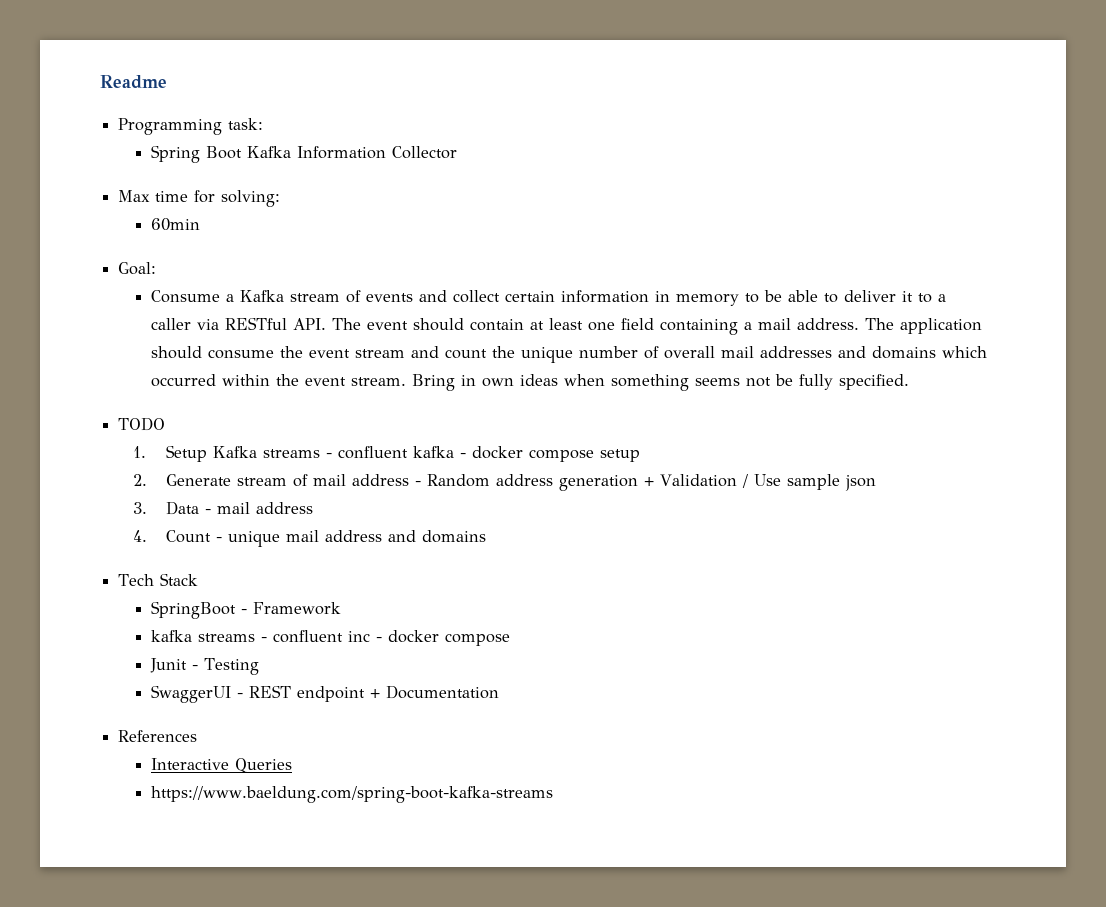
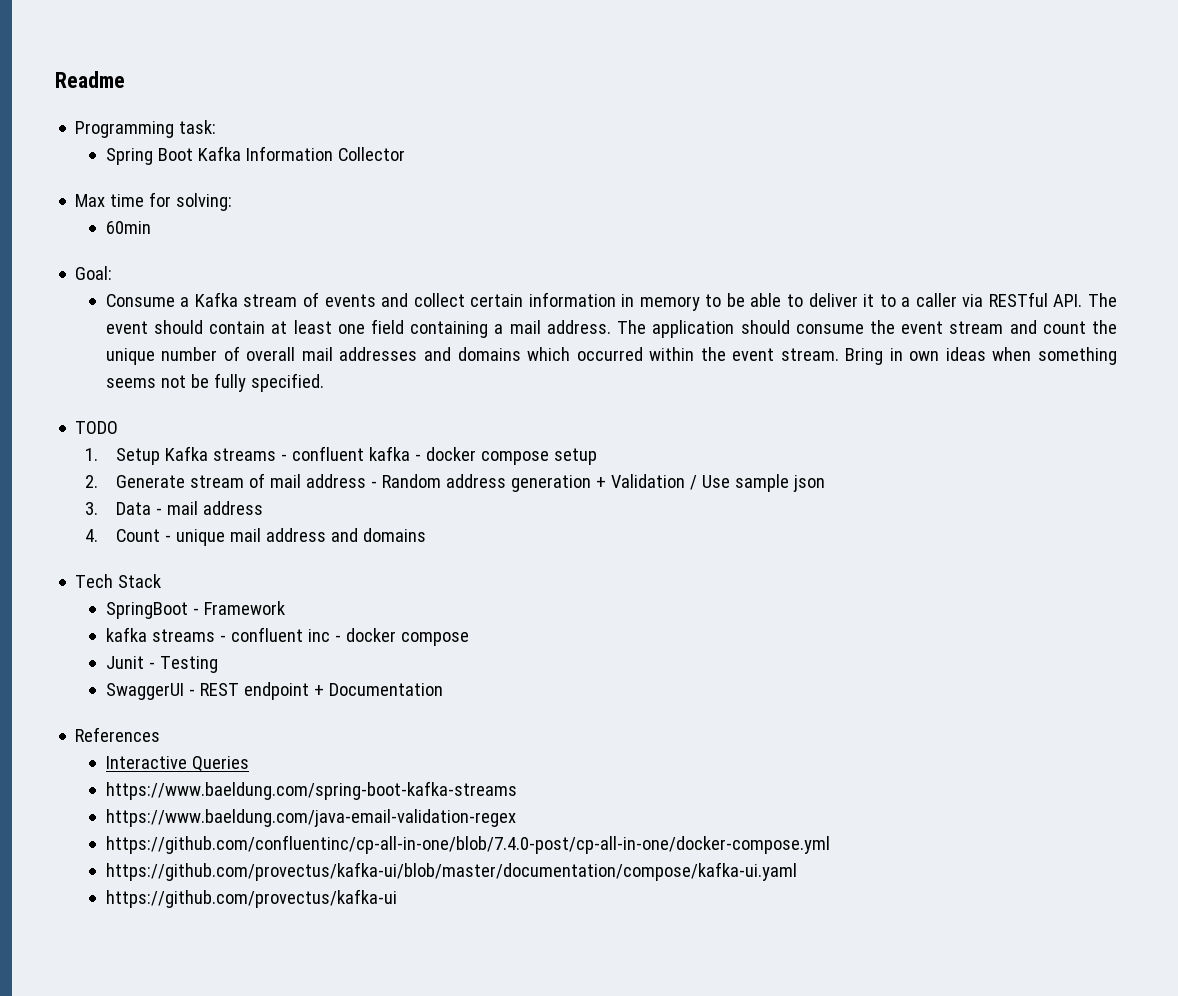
(554, 794) none -> [105,809,516,827] [105,835,830,854] [105,862,797,881] [105,889,397,908] // https://www.baeldung.com/java-email-validation-regex // https://github.com/confluentinc/cp-all-in-one/blob/7.4.0-post/cp-all-in-one/docker-compose.yml // https://github.com/provectus/kafka-ui/blob/master/documentation/compose/kafka-ui.yaml // https://github.com/provectus/kafka-ui

